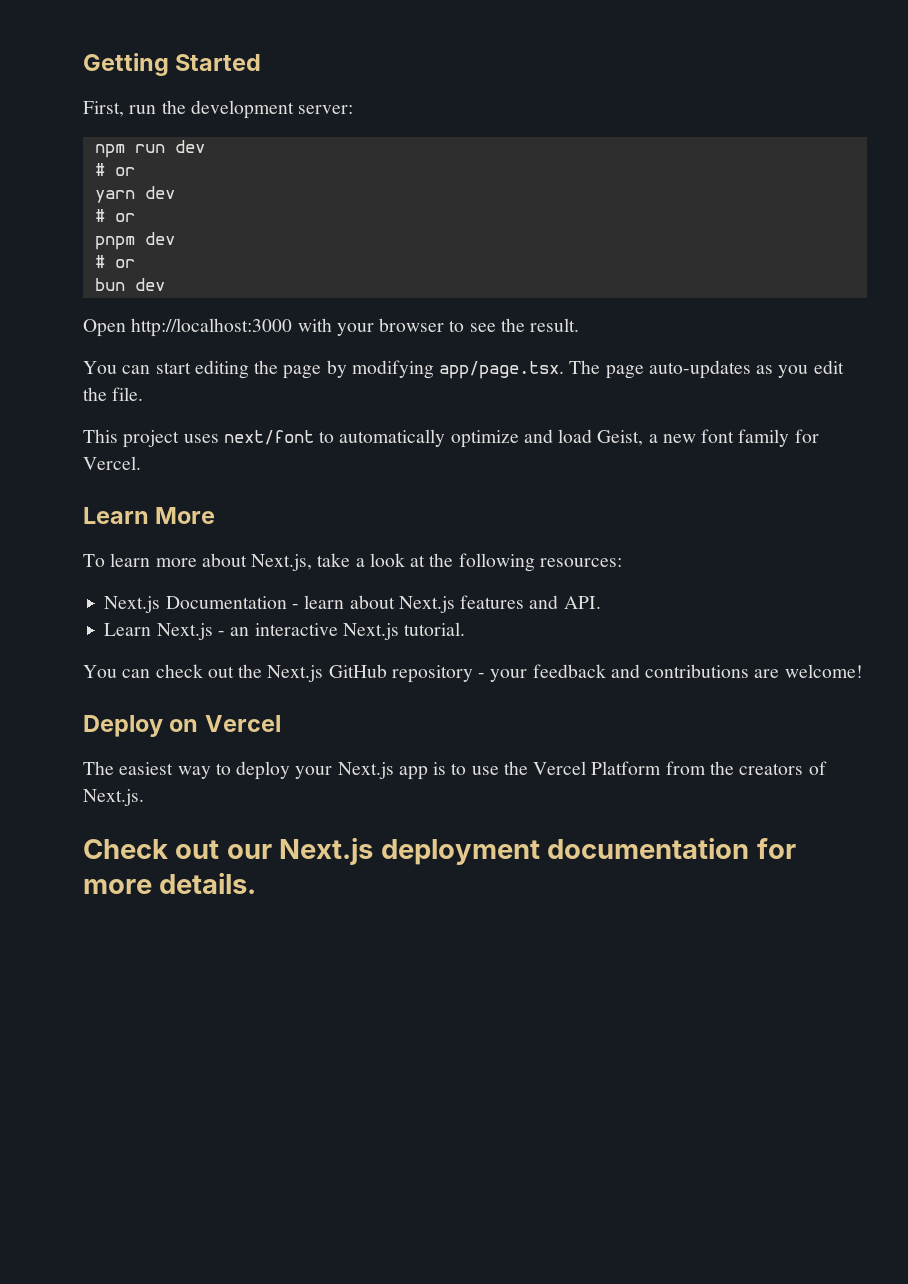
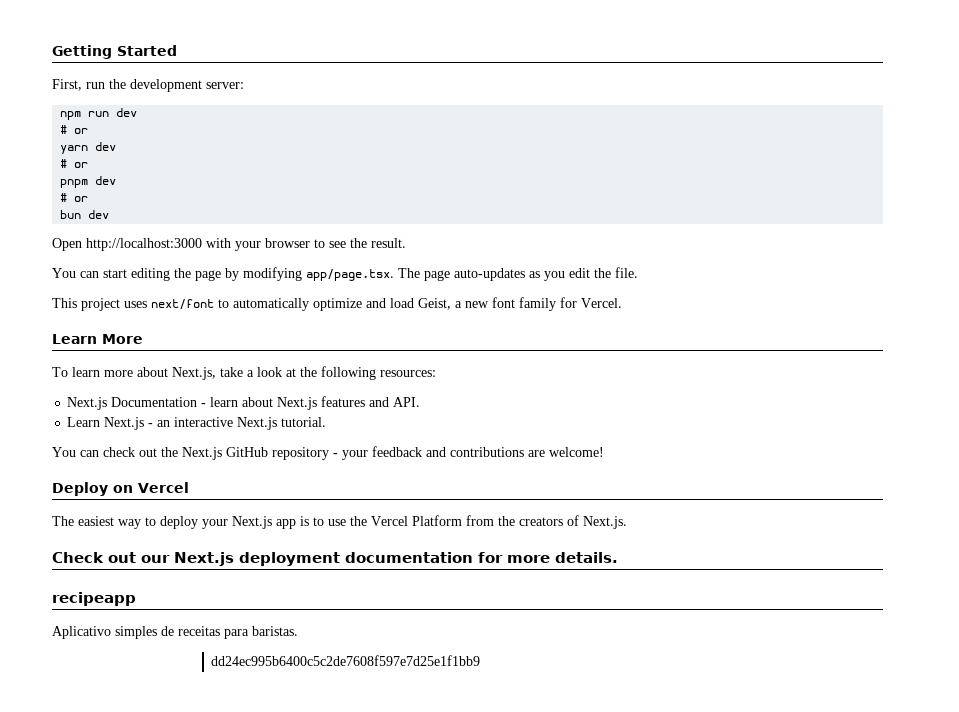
(257, 883) none -> [52,592,136,606] [52,626,298,639] [211,655,481,666] // recipeapp // Aplicativo simples de receitas para baristas. // dd24ec995b6400c5c2de7608f597e7d25e1f1bb9

